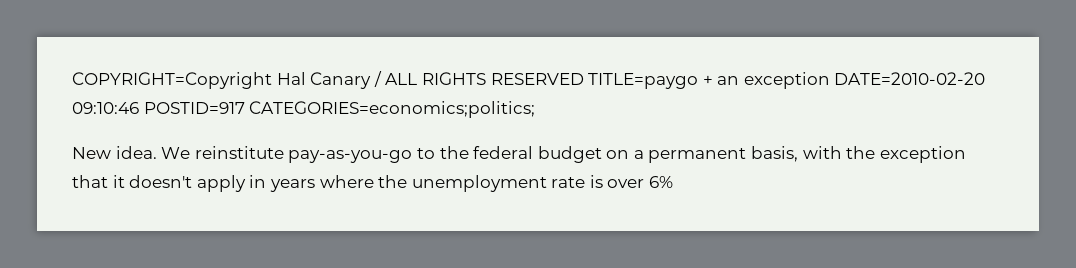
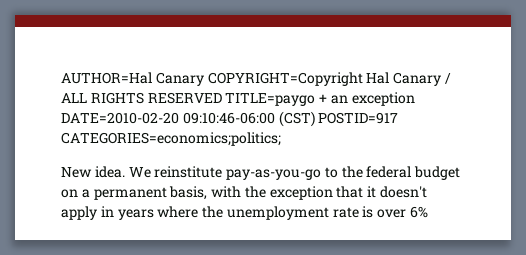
(72, 80) none -> [61,72,204,86] AUTHOR=Hal Canary
[72,102,139,114] 09:10:46 -> [182,111,315,127] 09:10:46-06:00 (CST)

